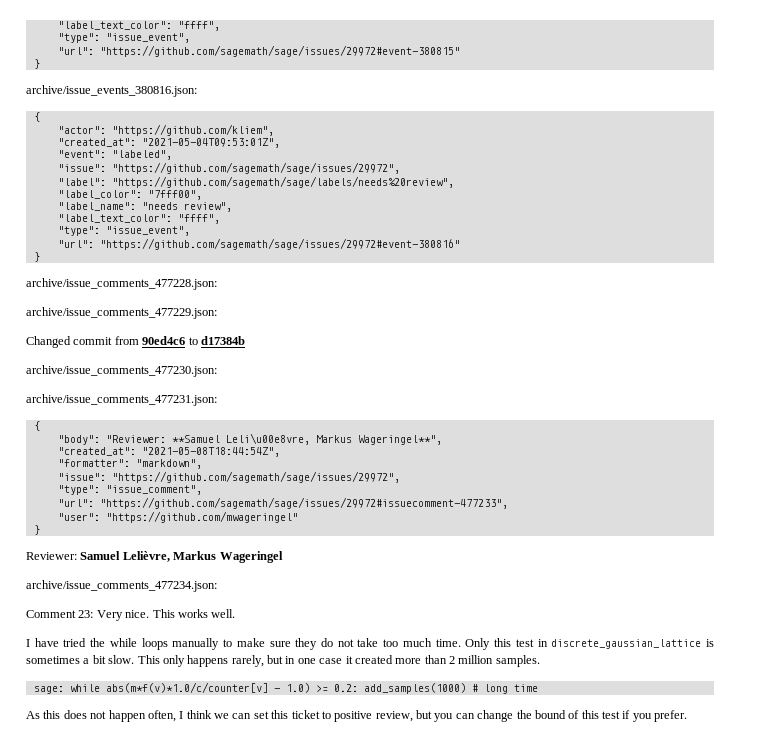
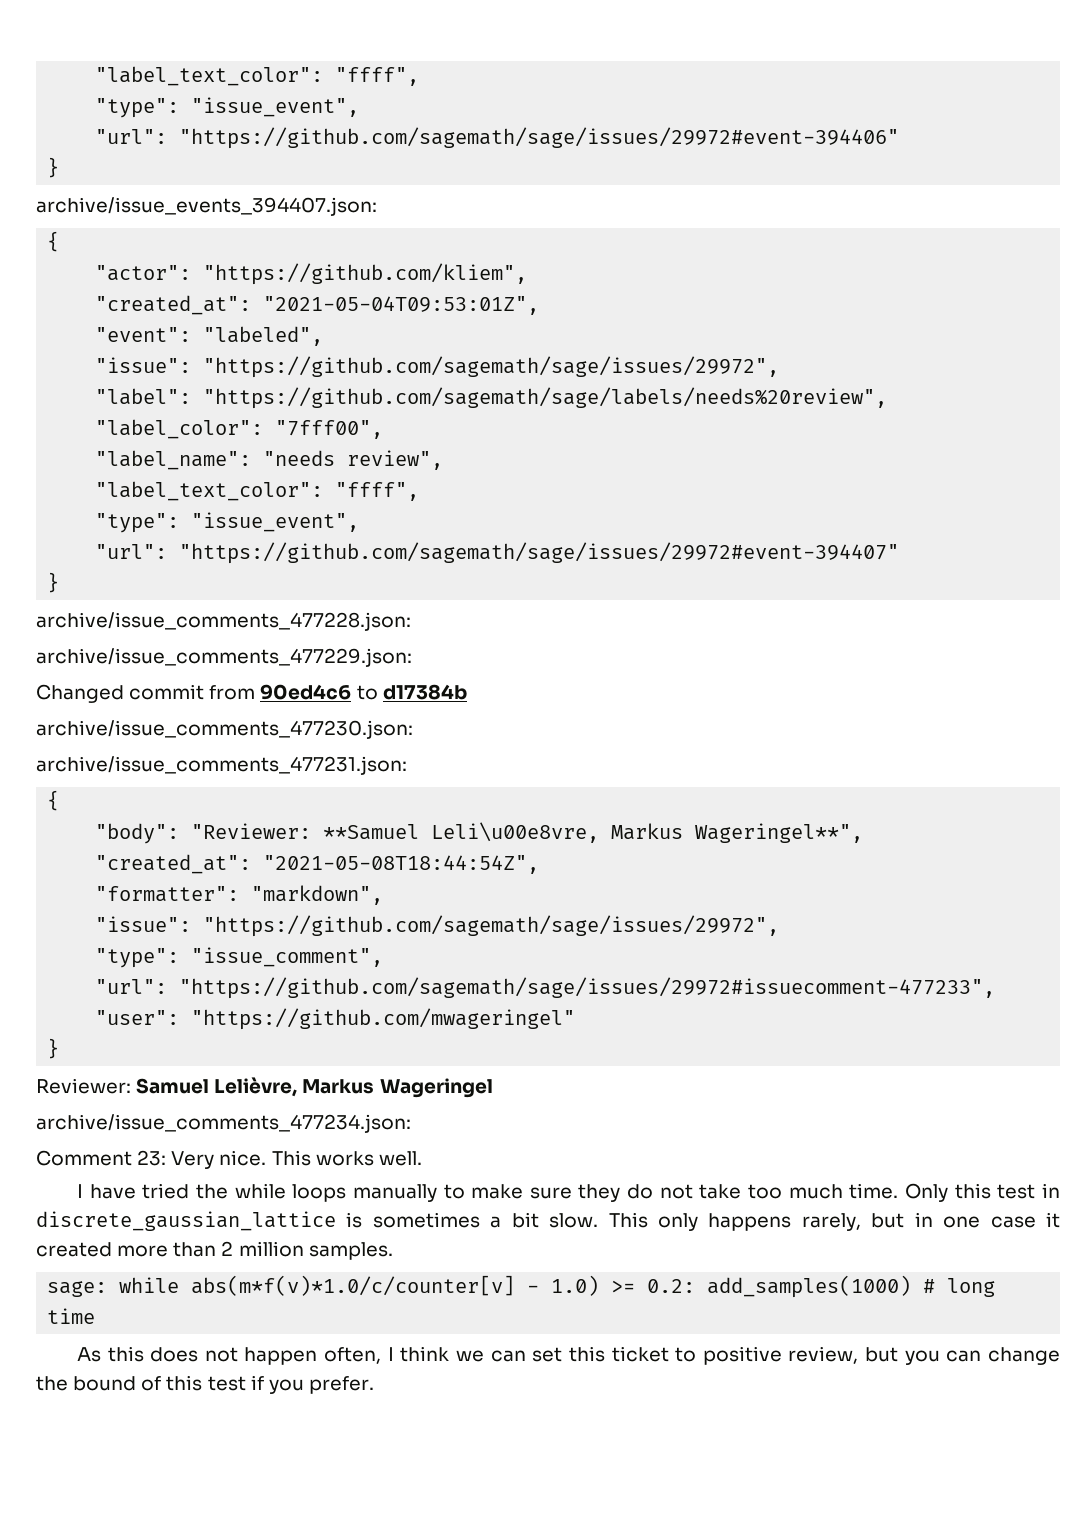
[57,21,220,31] [57,33,190,43] [57,45,460,57] [33,59,40,69] [26,85,197,97] "label_text_color": "ffff", // "type": "issue_event", // "url": "https://github.com/sagemath/sage/issues/29972#event-380815" // } // archive/issue_events_380816.json: -> [95,66,420,86] [95,97,360,118] [95,127,900,149] [47,157,60,178] [36,197,377,216] "label_text_color": "ffff", // "type": "issue_event", // "url": "https://github.com/sagemath/sage/issues/29972#event-394406" // } // archive/issue_events_394407.json:
[99,238,460,250] "https://github.com/sagemath/sage/issues/29972#event-380816" -> [179,542,900,564] "https://github.com/sagemath/sage/issues/29972#event-394407"

